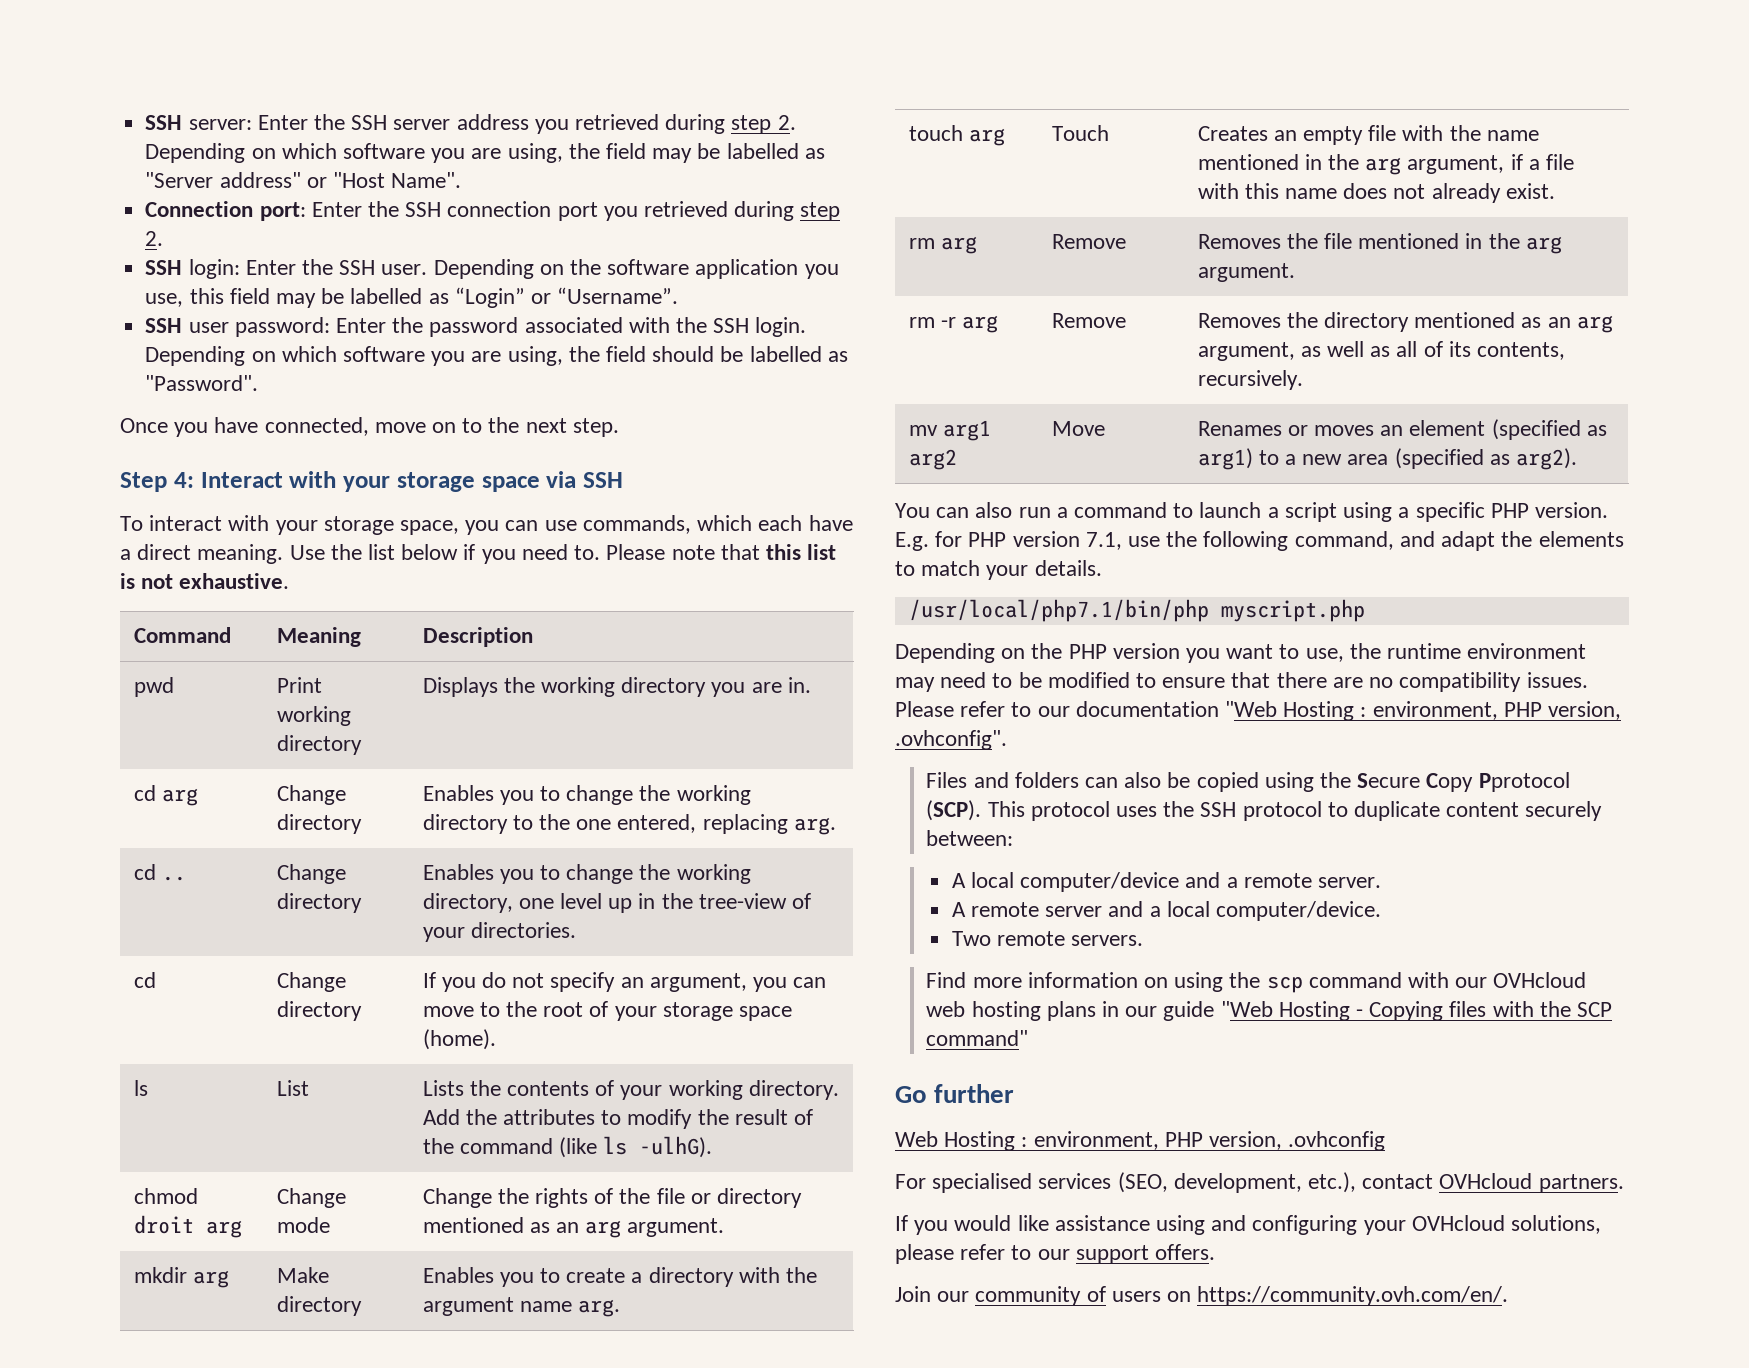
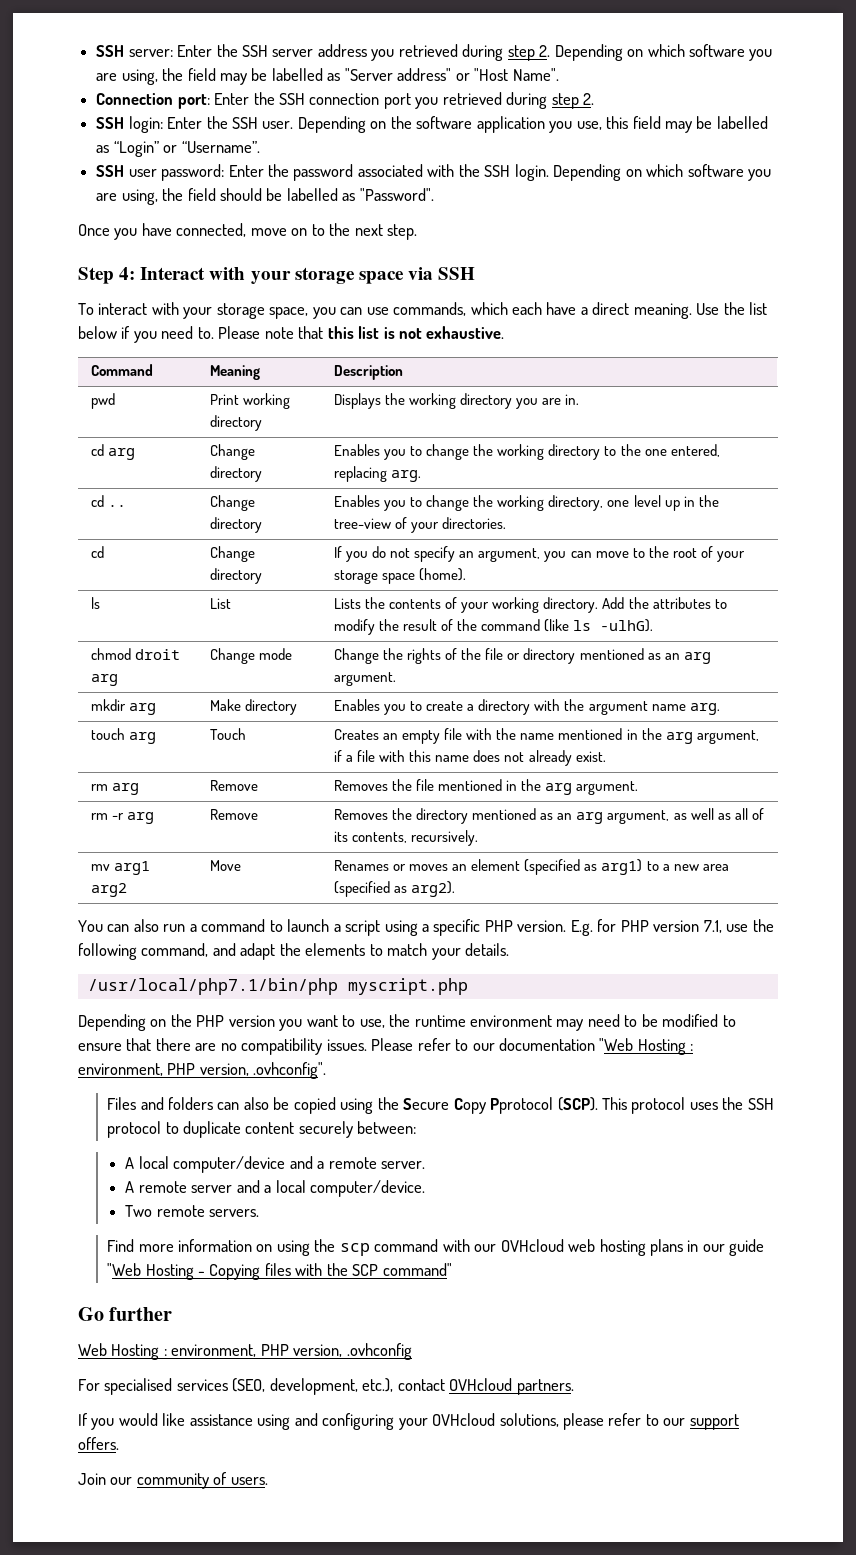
[1111,1286,1509,1306] users on https://community.ovh.com/en/. -> [230,1477,268,1485] users.

